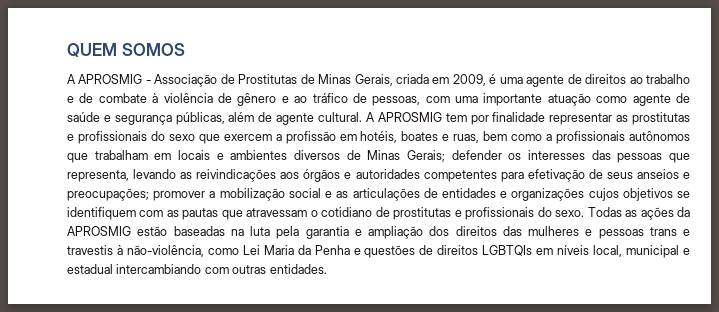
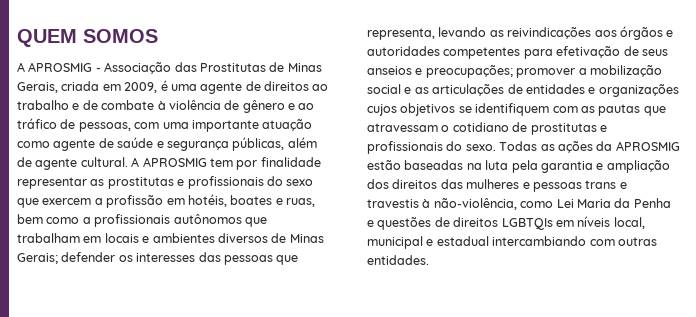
[220,74,235,84] de -> [174,62,197,72] das

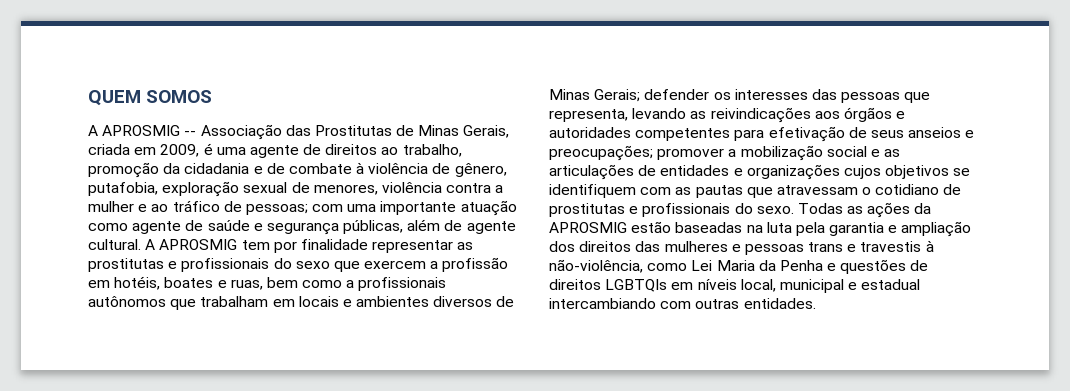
[95,68,101,72] - -> [184,131,197,136] --
[17,100,69,110] trabalho -> [402,144,462,157] [88,162,250,178] trabalho, promoção da cidadania
[242,100,285,113] gênero -> [454,163,507,177] [88,181,504,197] [88,201,134,212] gênero, putafobia, exploração sexual de menores, violência contra a mulher
[78,122,131,132] pessoas, -> [245,204,308,215] pessoas;

